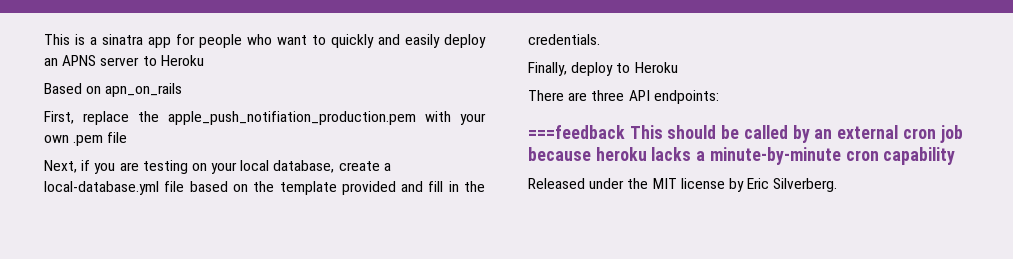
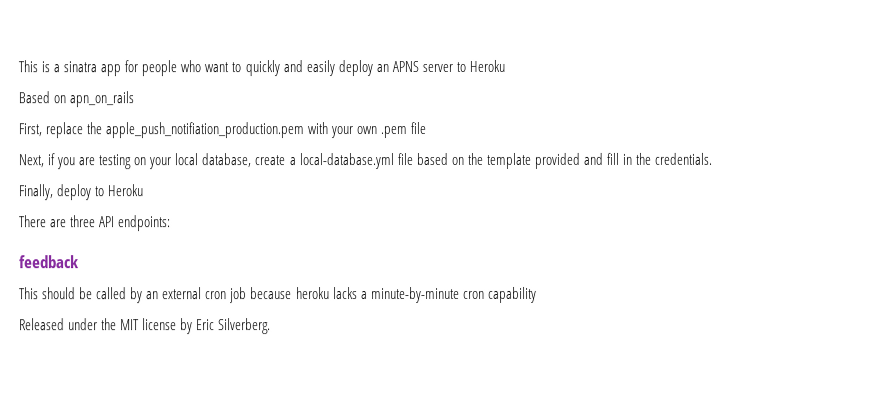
[528,125,625,139] ===feedback -> [19,255,79,269] feedback //

